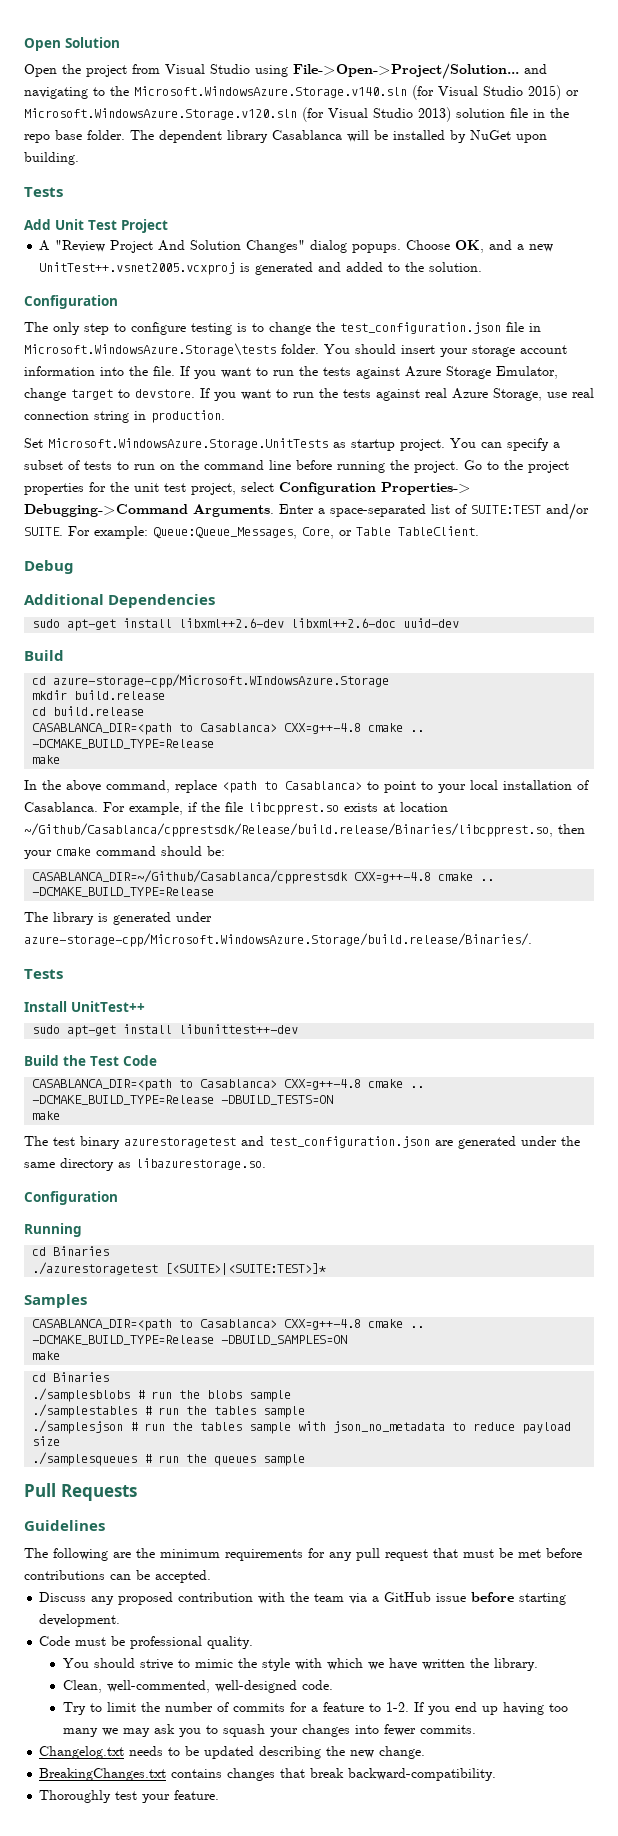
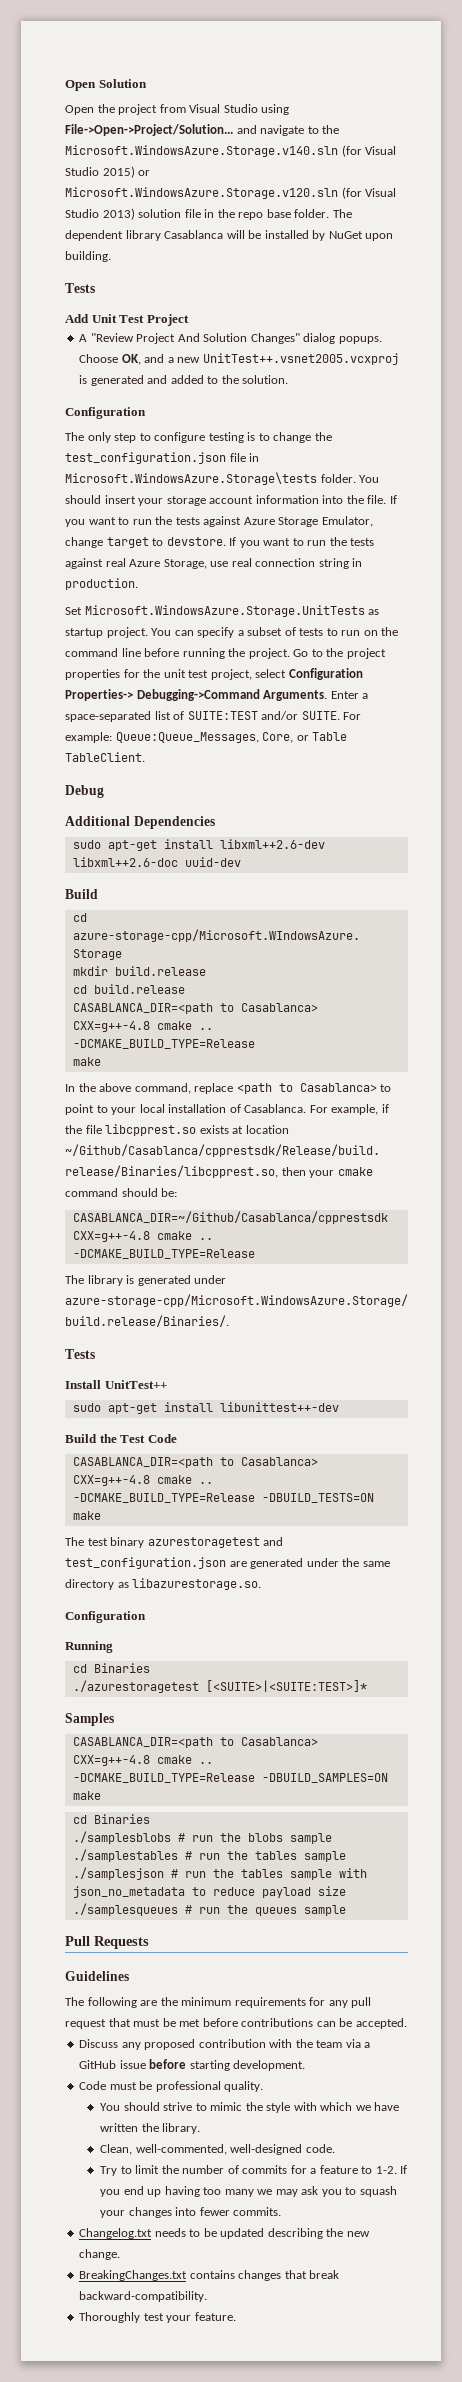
[24,87,88,99] navigating -> [260,125,305,136] navigate

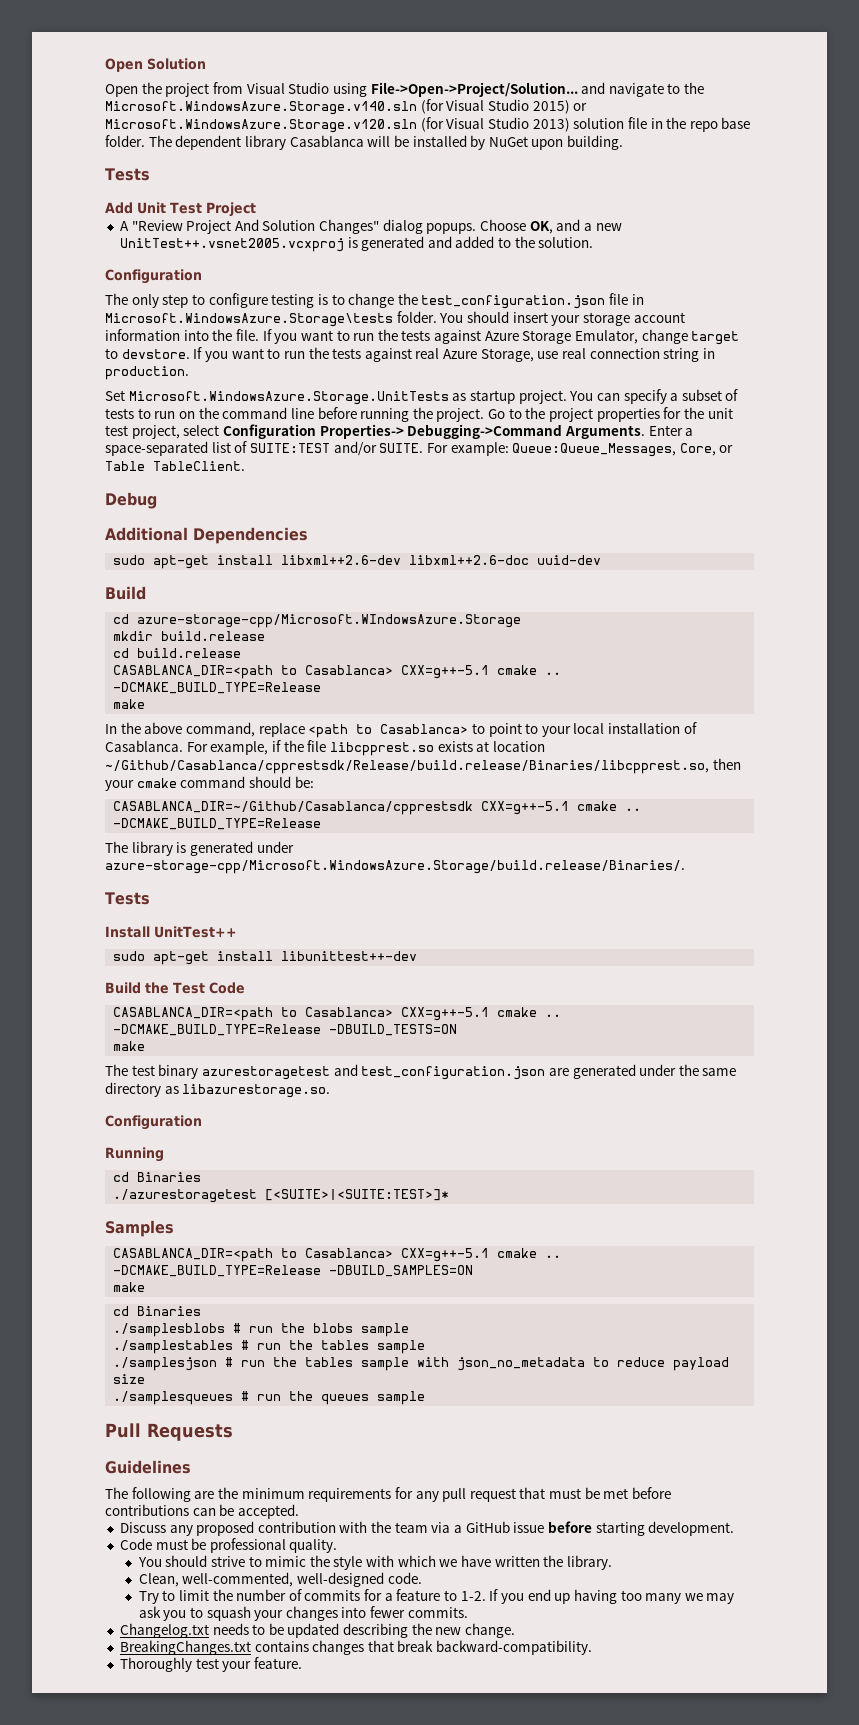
[72,1021,150,1032] CXX=g++-4.8 -> [401,665,490,679] CXX=g++-5.1
[72,1231,150,1242] CXX=g++-4.8 -> [481,801,570,815] CXX=g++-5.1
[72,1475,150,1486] CXX=g++-4.8 -> [401,1007,490,1021] CXX=g++-5.1
[72,1755,150,1766] CXX=g++-4.8 -> [401,1248,490,1262] CXX=g++-5.1

